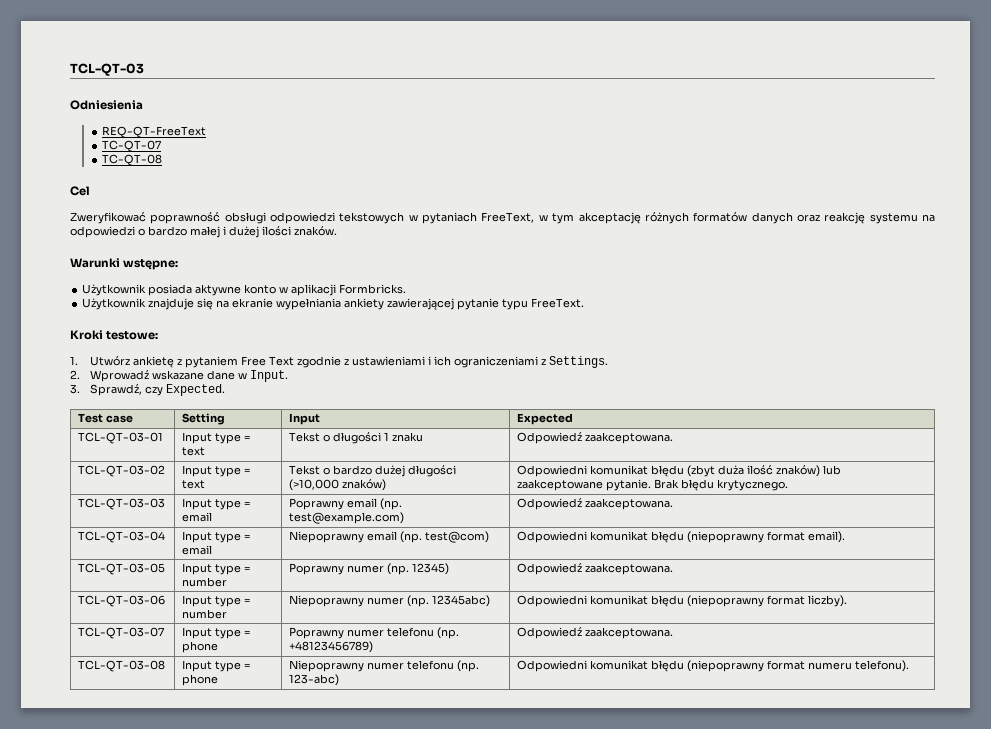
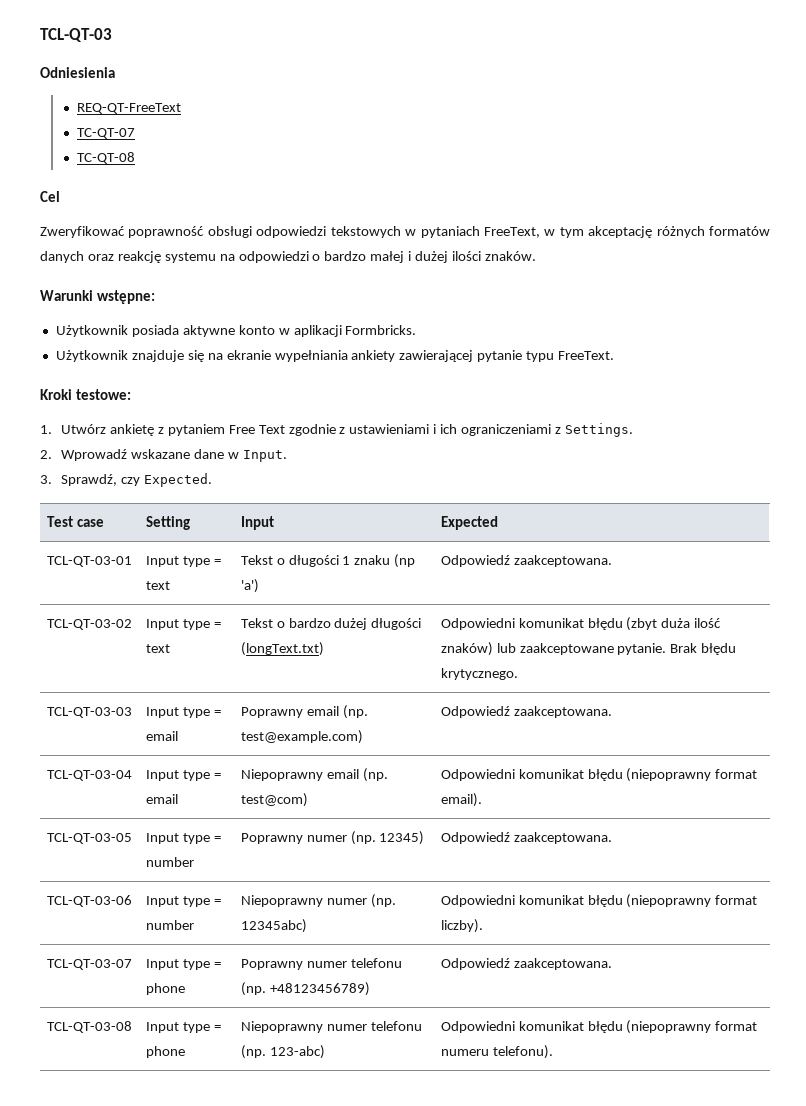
(424, 437) none -> [394,554,416,568] [240,579,259,593] (np 'a')
[289,479,387,491] (>10,000 znaków) -> [240,642,324,656] (longText.txt)

